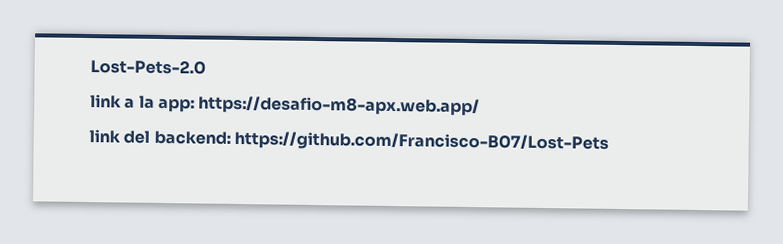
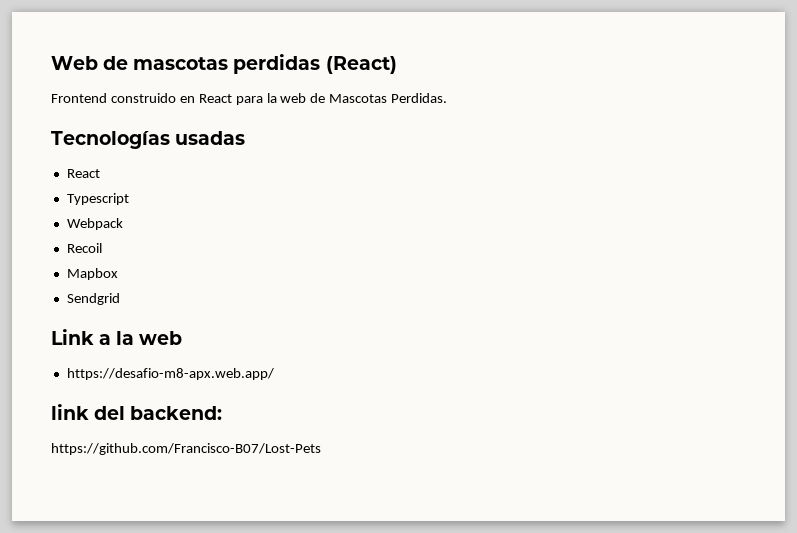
[90,59,206,75] [90,94,122,108] Lost-Pets-2.0 // link -> [51,54,397,74] [51,93,448,105] [51,131,246,149] [66,169,100,178] [66,193,129,205] [66,218,123,230] [66,243,102,253] [66,268,118,280] [66,293,120,305] [51,329,94,345] Web de mascotas perdidas (React) // Frontend construido en React para la web de Mascotas Perdidas. // Tecnologías usadas // React // Typescript // Webpack // Recoil // Mapbox // Sendgrid // Link
[157,97,195,113] app: -> [139,331,183,345] web //
(231, 137) none -> (223, 413) //

